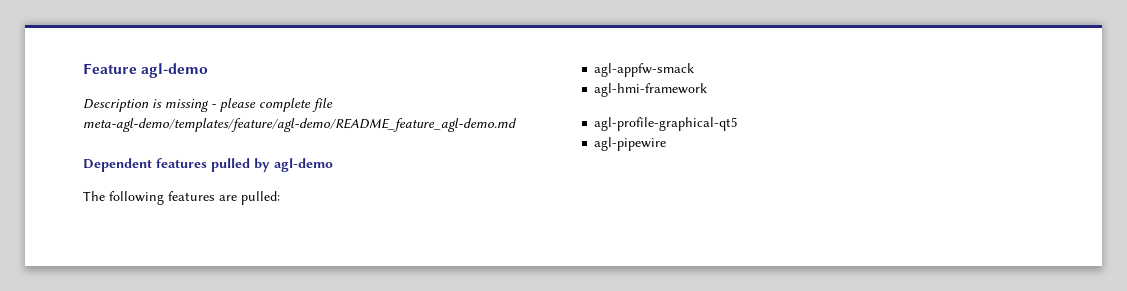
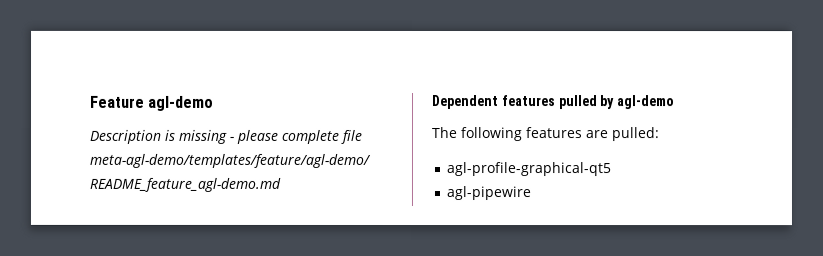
[594,63,695,77] [594,83,708,97] // agl-appfw-smack // agl-hmi-framework -> (660, 134) none

